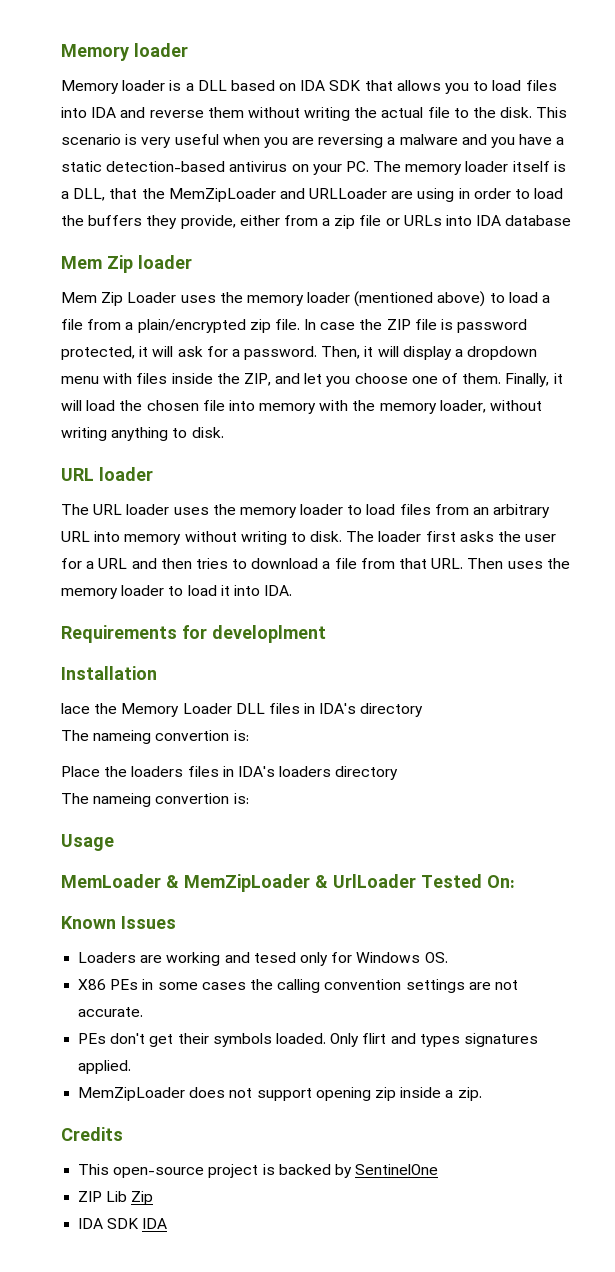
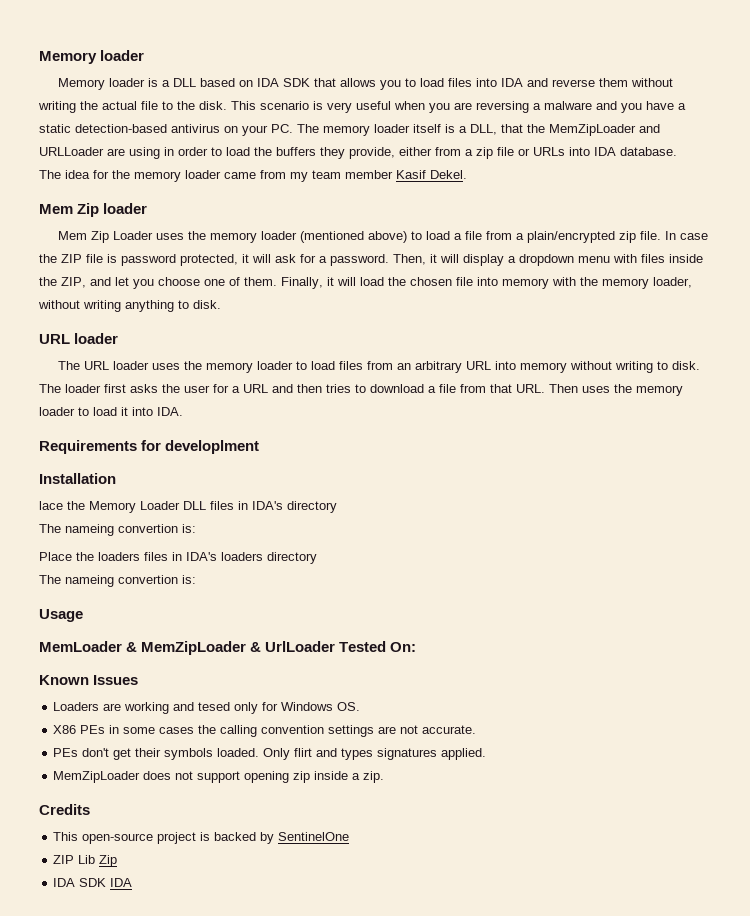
[505,215,572,226] database -> [620,147,677,156] [39,170,467,182] database. // The idea for the memory loader came from my team member Kasif Dekel.

